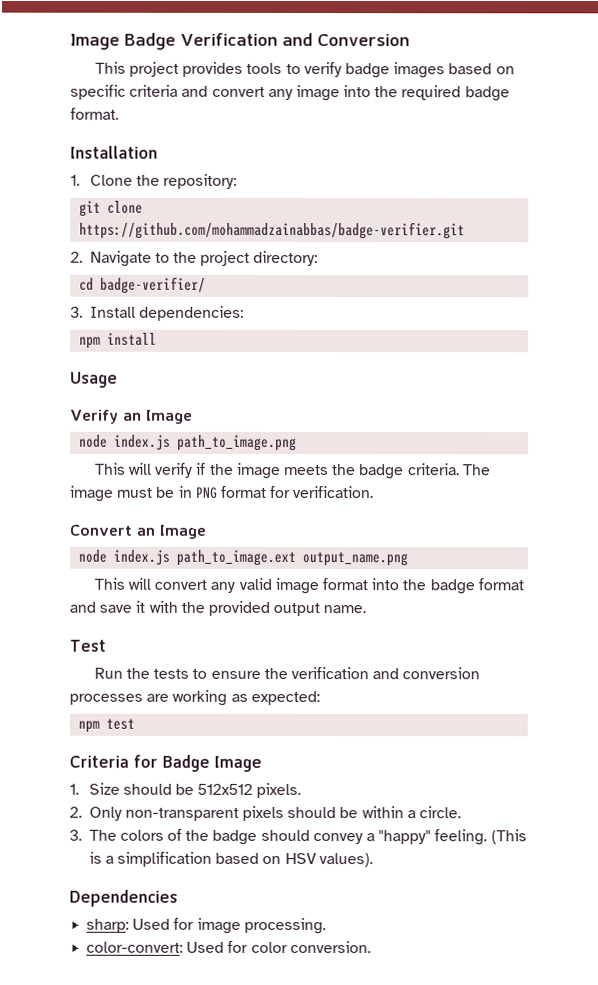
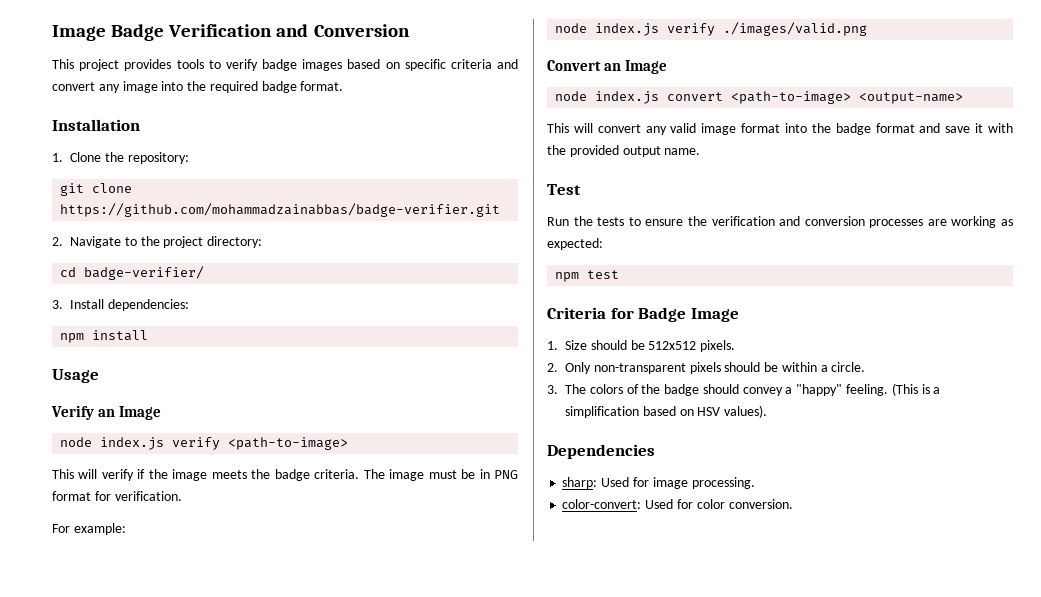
[177,434,298,451] path_to_image.png -> [172,437,349,450] verify <path-to-image>
(375, 492) none -> [52,523,126,535] [555,22,868,36] // For example: // node index.js verify ./images/valid.png
[176,549,409,567] path_to_image.ext output_name.png -> [667,91,964,104] convert <path-to-image> <output-name>

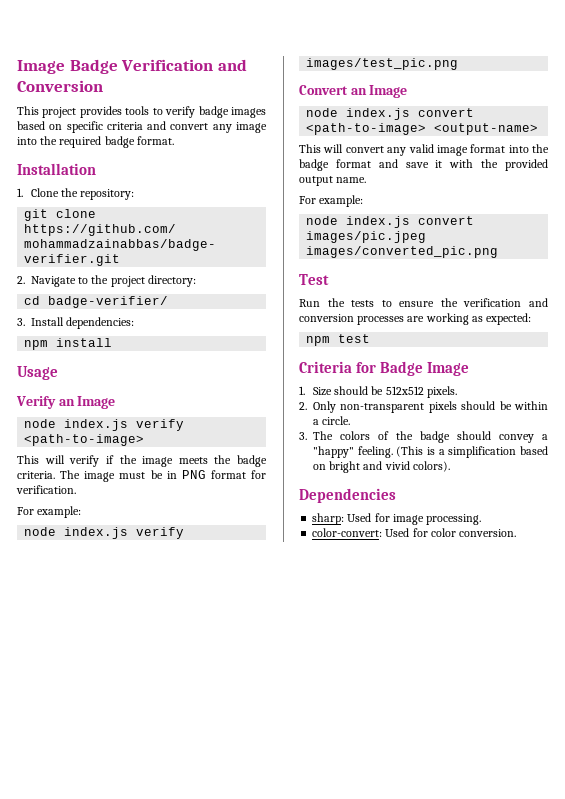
[723,22,868,36] ./images/valid.png -> [306,58,459,70] images/test_pic.png
(701, 151) none -> [299,195,364,207] [306,216,475,228] [306,231,427,243] [306,246,499,258] // For example: // node index.js convert images/pic.jpeg images/converted_pic.png
[697,405,768,418] HSV values). -> [329,461,450,473] bright and vivid colors).

